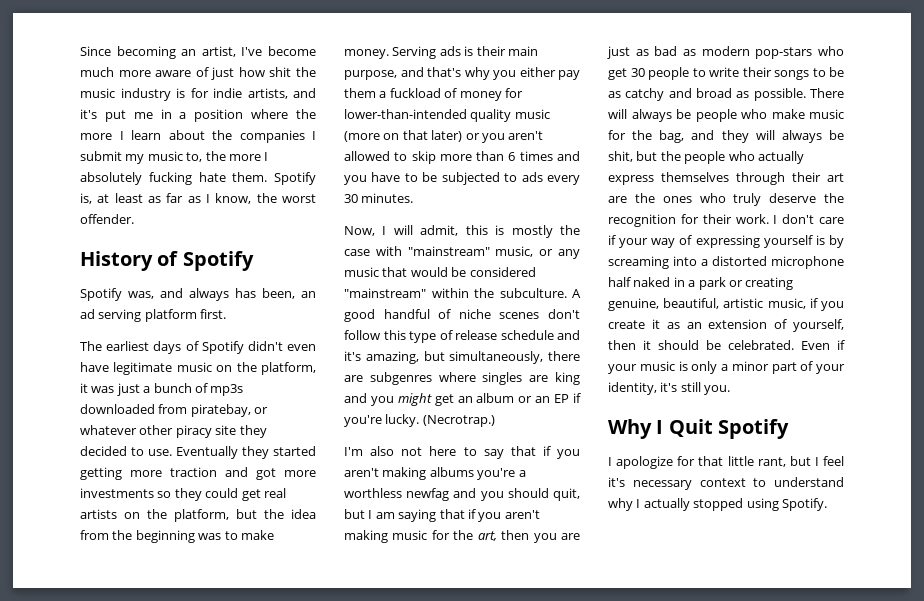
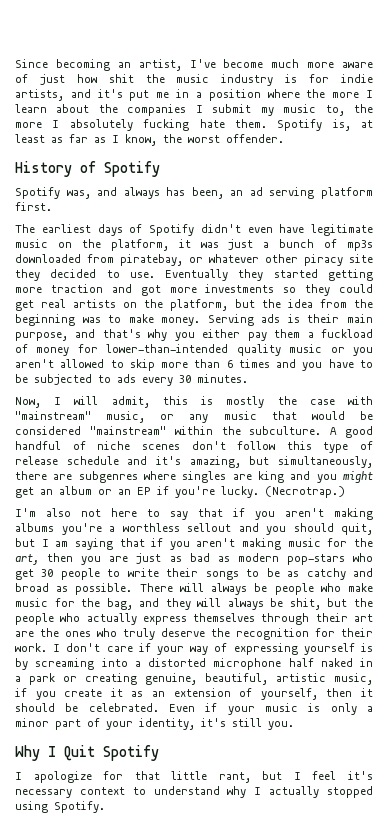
[344,130,463,142] (more on that later) -> (323, 348) none
[406,488,450,501] newfag -> [187,523,231,532] sellout

